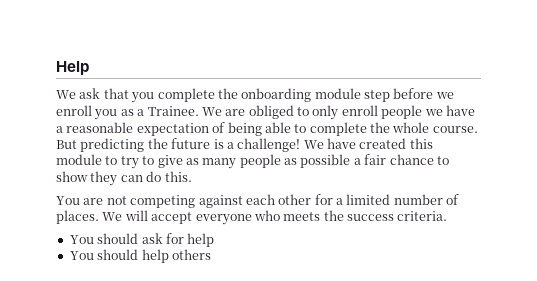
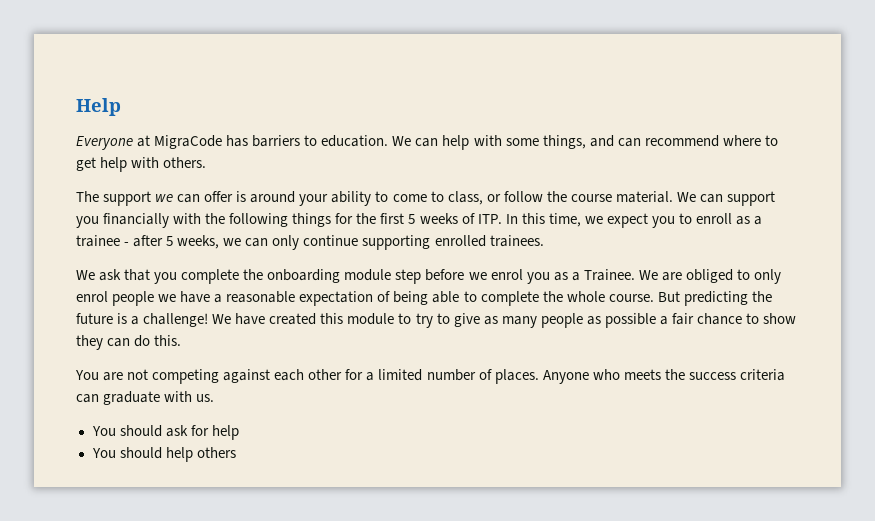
(89, 68) none -> [76,135,778,150] [76,157,207,172] [76,191,775,206] [76,213,763,228] [76,235,544,250] // Everyone at MigraCode has barriers to education. We can help with some things, and can recommend where to get help with others. // The support we can offer is around your ability to come to class, or follow the course material. We can support you financially with the following things for the first 5 weeks of ITP. In this time, we expect you to enroll as a trainee - after 5 weeks, we can only continue supporting enrolled trainees.
[56,105,92,116] enroll -> [490,269,523,280] enrol
[341,105,378,116] enroll -> [76,291,108,302] enrol
[102,210,448,225] We will accept everyone who meets the success criteria. -> [542,369,785,384] [76,391,215,405] Anyone who meets the success criteria can graduate with us.

